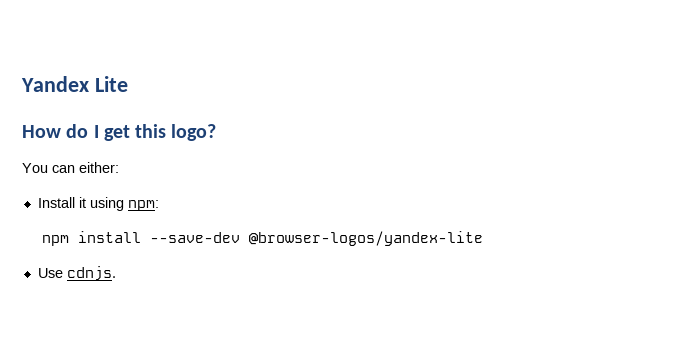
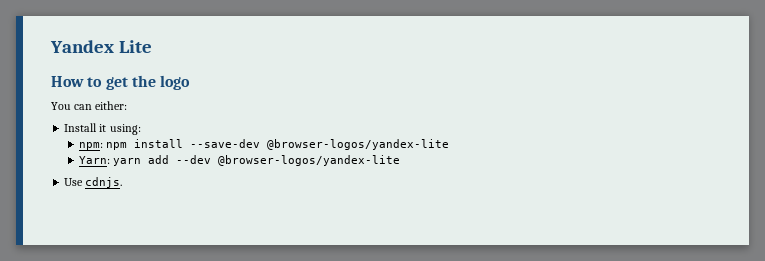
[66,124,217,141] do I get this logo? -> [87,75,191,90] to get the logo
[89,197,124,211] using -> [109,124,141,135] using: //
(159, 205) // -> (103, 146) none
(484, 238) none -> [78,155,401,166] // Yarn: yarn add --dev @browser-logos/yandex-lite

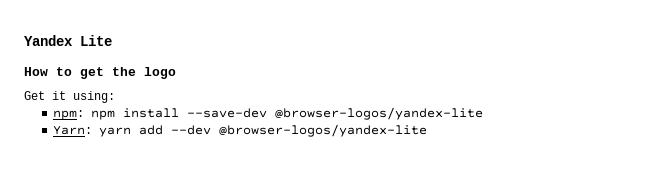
[51,101,128,110] [64,123,98,132] You can either: // Install -> [24,91,45,100] Get
[64,177,123,188] // Use cdnjs. -> (427, 130) none

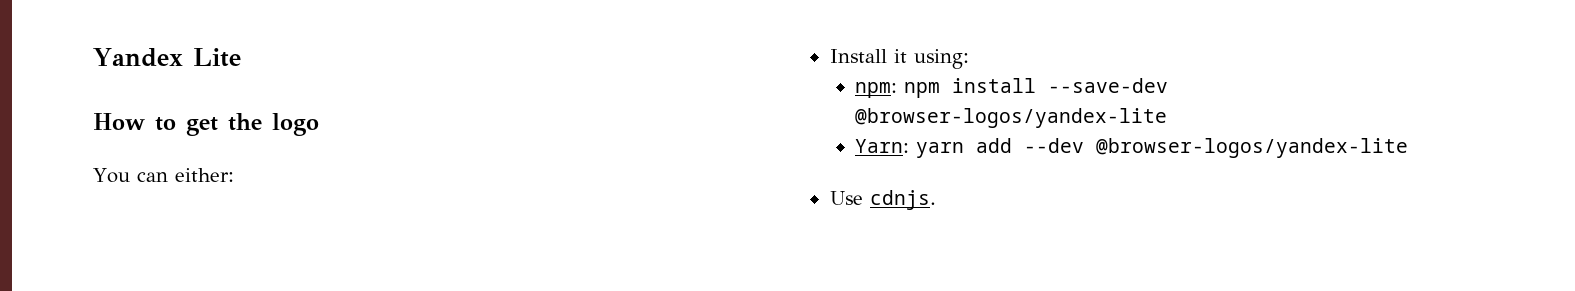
[24,91,45,100] Get -> [93,168,234,183] [829,49,887,63] You can either: // Install
(427, 130) none -> [829,190,936,210] // Use cdnjs.

